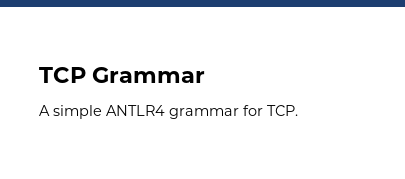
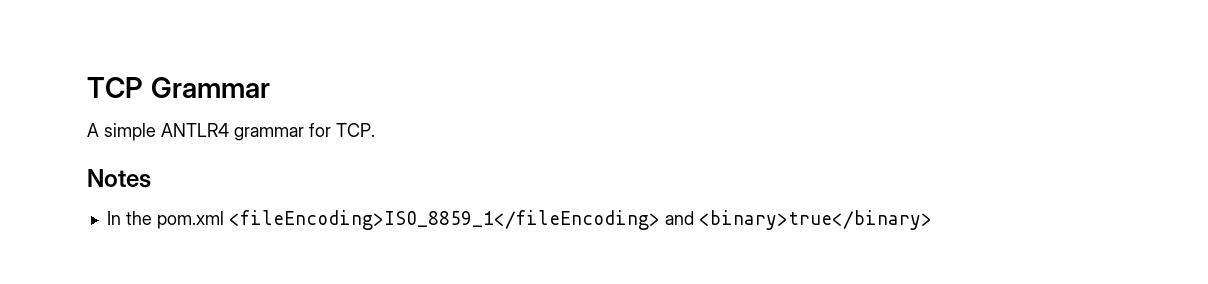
(298, 110) none -> [87,169,151,188] [106,210,932,230] // Notes // In the pom.xml <fileEncoding>ISO_8859_1</fileEncoding> and <binary>true</binary>

